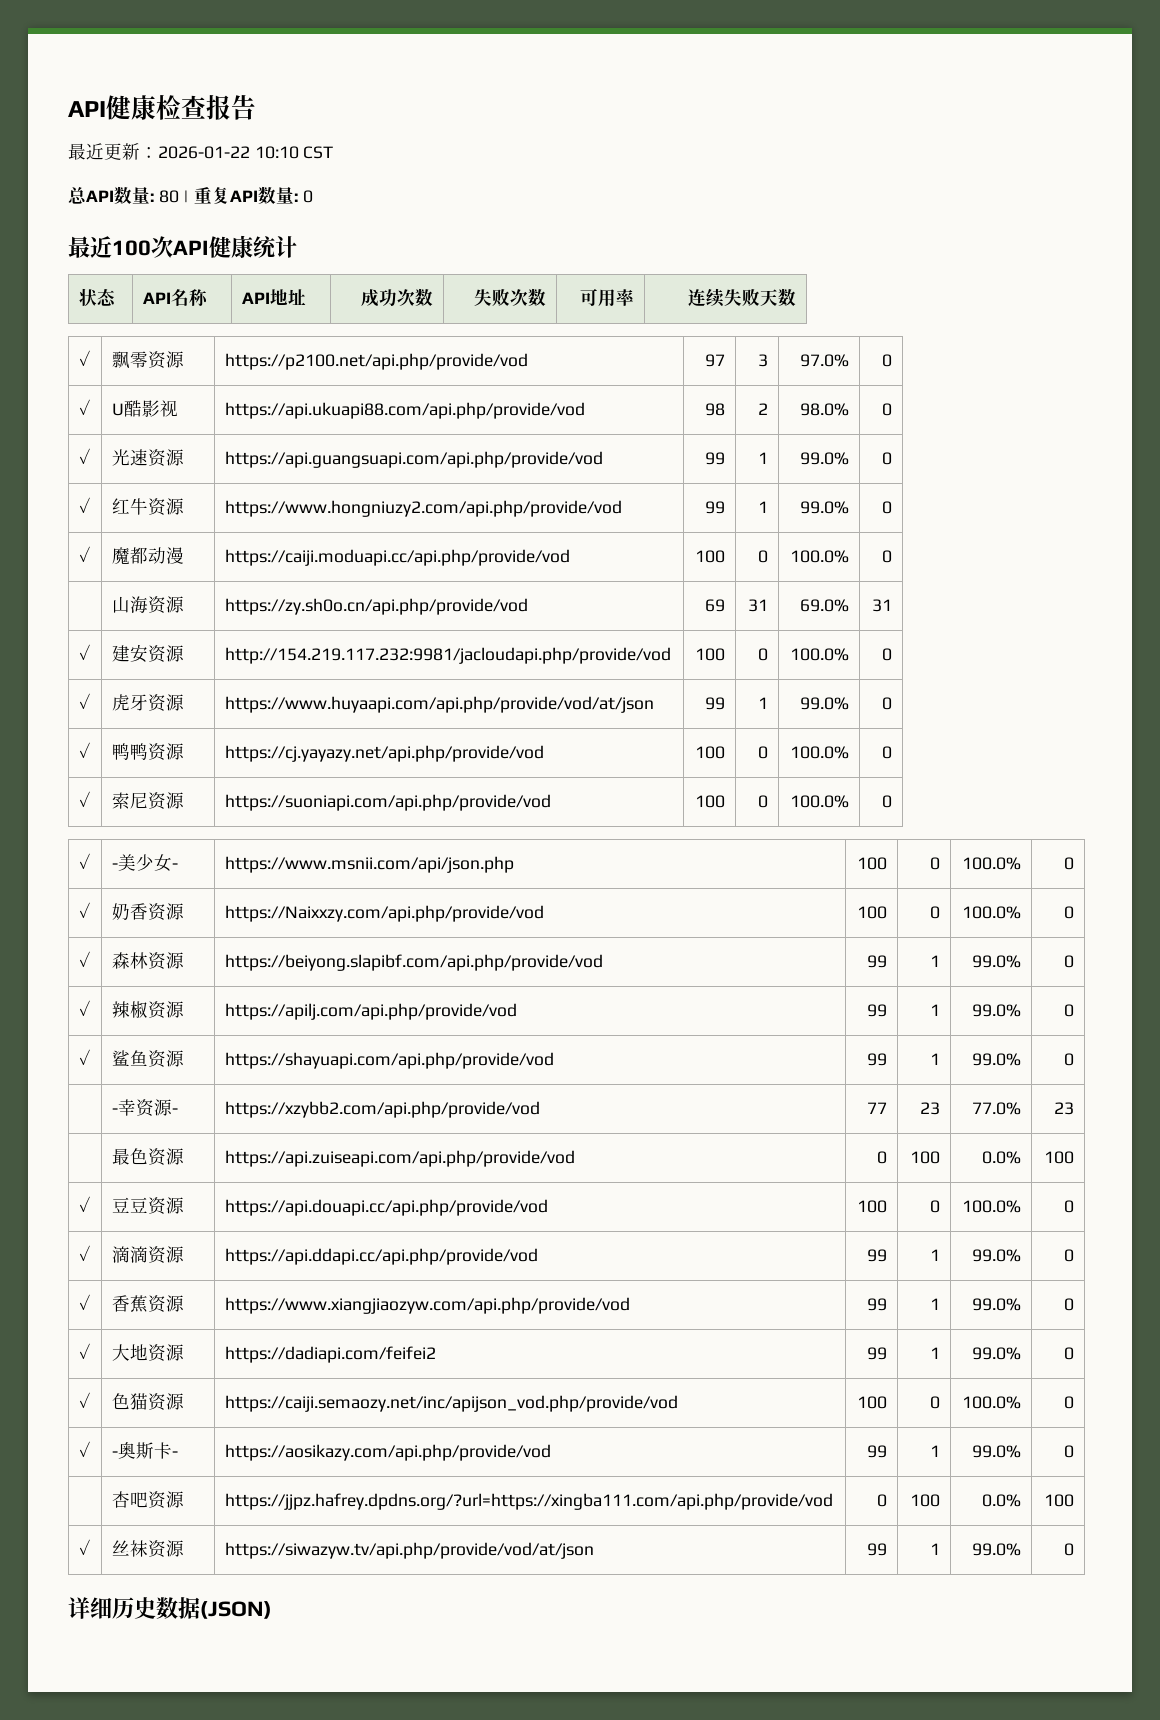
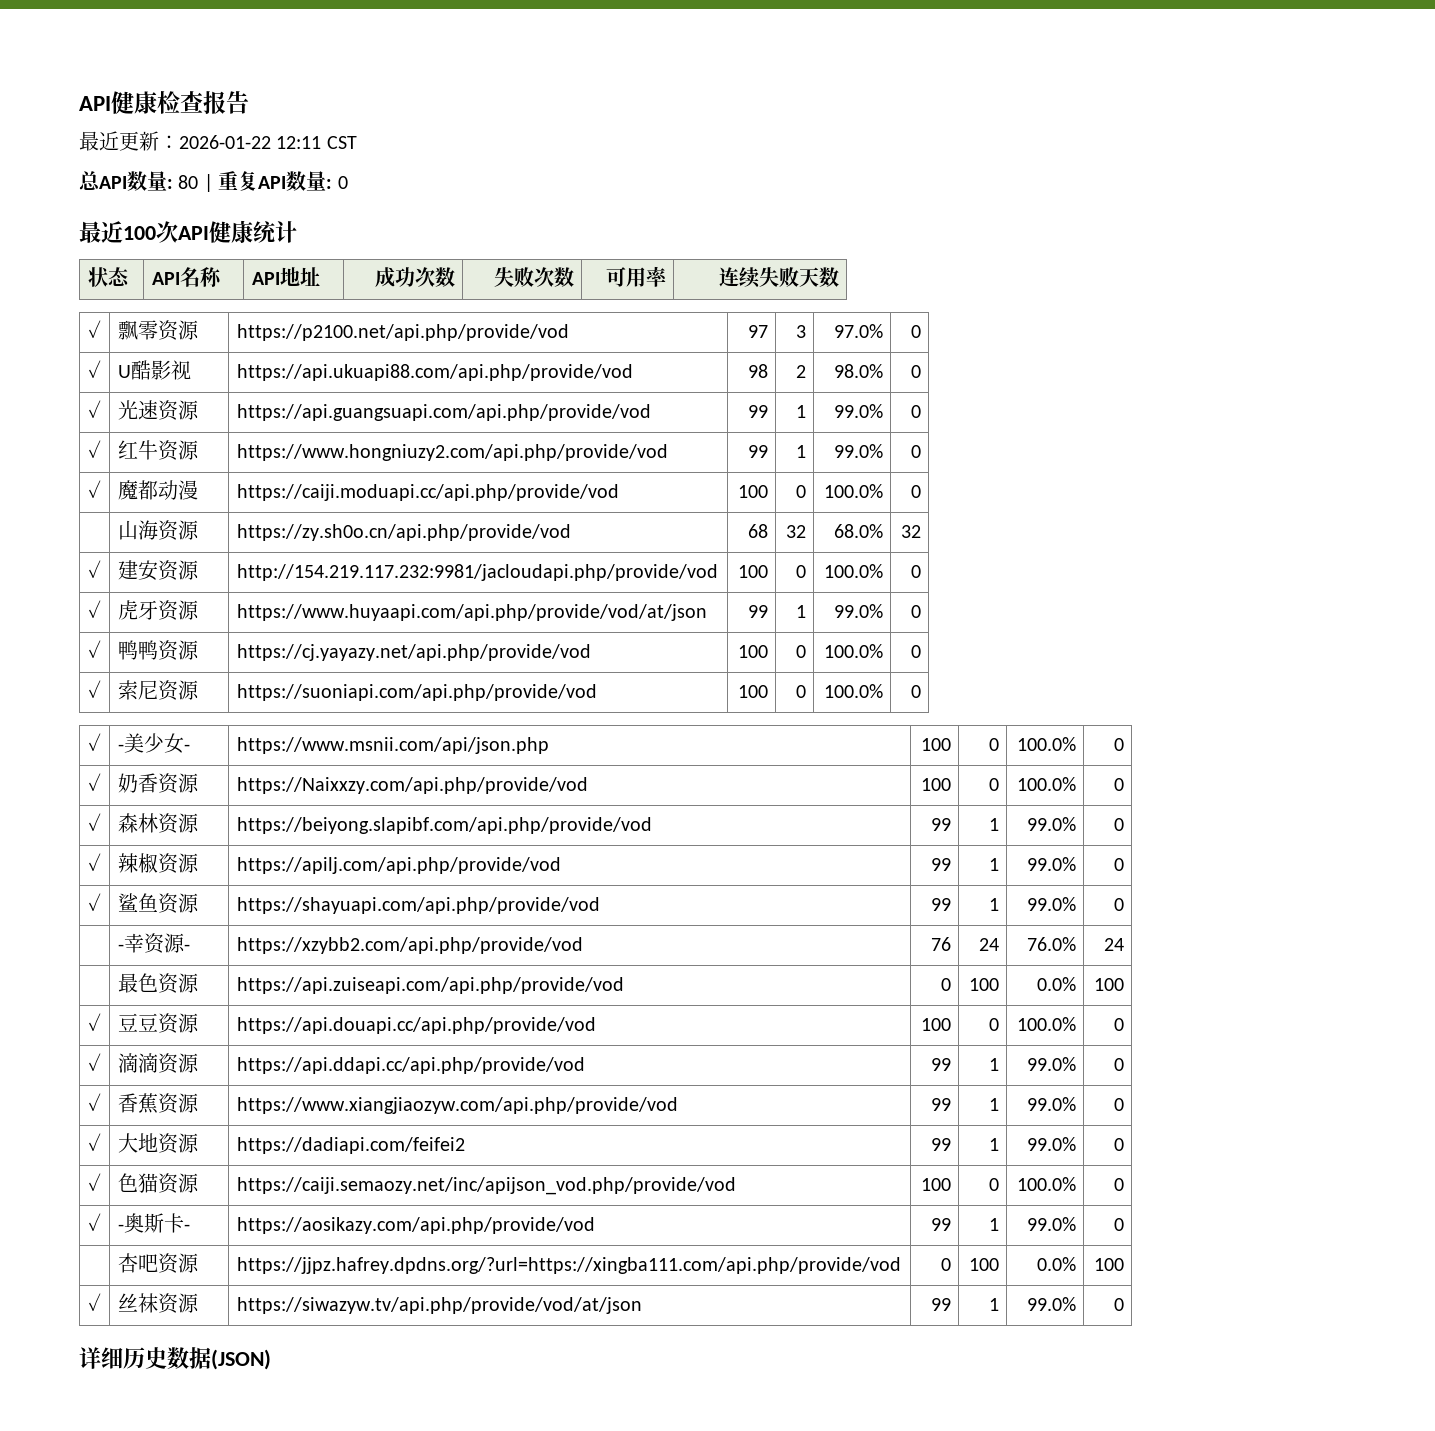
[254,146,299,159] 10:10 -> [276,136,322,149] 12:11
[705,599,726,612] [748,599,769,612] [800,599,850,612] [872,599,893,612] 69 | 31 | 69.0% | 31 -> [747,524,768,538] [785,525,806,538] [833,524,883,538] [900,525,921,538] 68 | 32 | 68.0% | 32
[867,1102,888,1114] [920,1102,941,1115] [972,1102,1022,1115] [1054,1102,1075,1115] 77 | 23 | 77.0% | 23 -> [930,937,951,951] [978,938,999,951] [1026,937,1076,951] [1103,938,1124,951] 76 | 24 | 76.0% | 24

